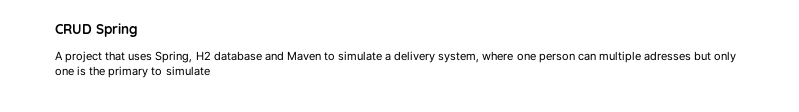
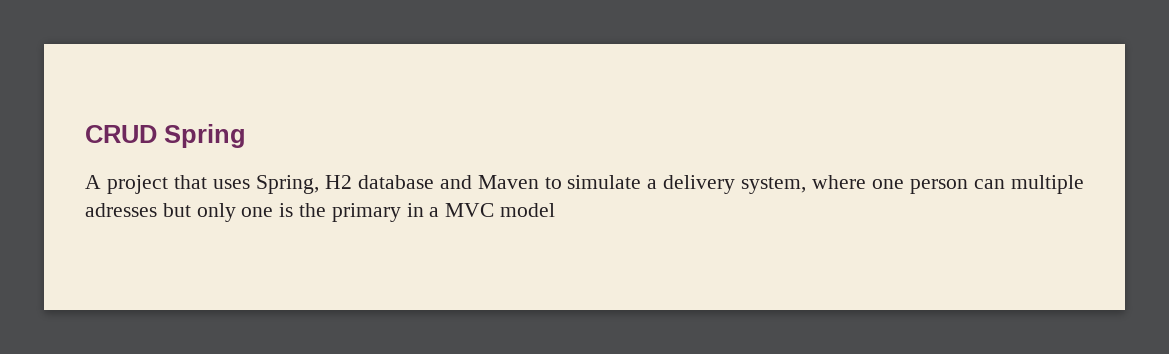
[151,66,210,76] to simulate -> [406,203,556,217] in a MVC model

